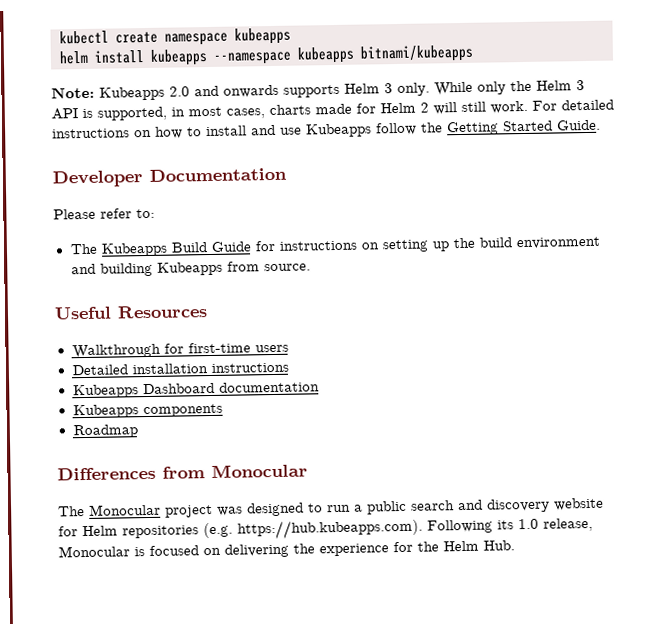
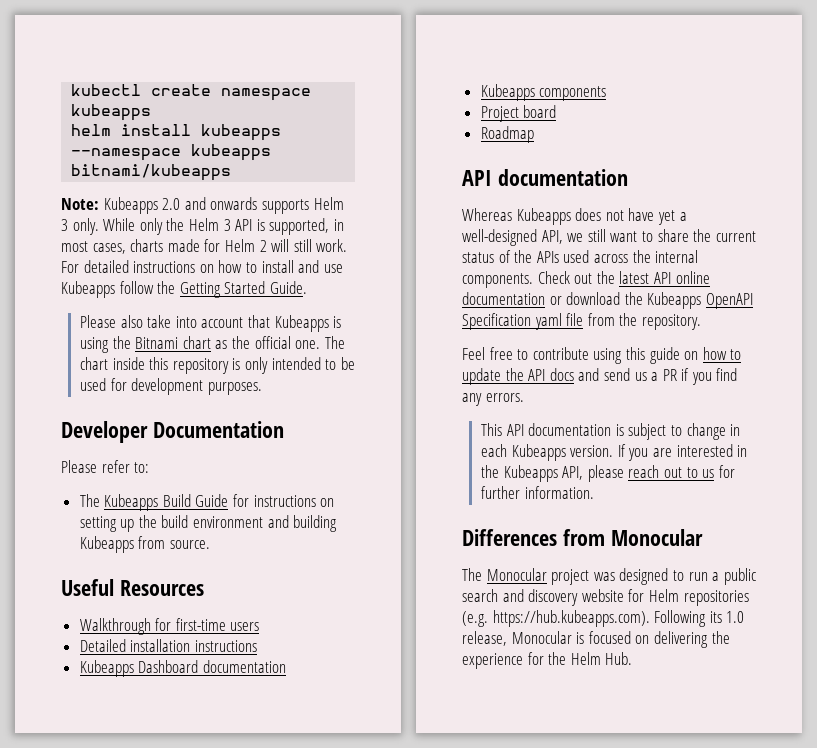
(601, 125) none -> [80,315,342,332] [80,336,345,353] [80,357,355,374] [80,378,262,395] // Please also take into account that Kubeapps is using the Bitnami chart as the official one. The chart inside this repository is only intended to be used for development purposes.
(223, 410) none -> [480,105,557,122] // Project board
(138, 431) none -> [462,169,628,186] [462,208,687,225] [462,229,756,246] [462,250,699,263] [462,271,710,288] [462,292,753,309] [462,313,701,330] [462,347,742,364] [462,368,738,385] [462,393,524,406] [481,423,741,440] [481,444,748,461] [481,465,735,482] [481,486,594,499] // API documentation // Whereas Kubeapps does not have yet a well-designed API, we still want to share the current status of the APIs used across the internal components. Check out the latest API online documentation or download the Kubeapps OpenAPI Specification yaml file from the repository. // Feel free to contribute using this guide on how to update the API docs and send us a PR if you find any errors. // This API documentation is subject to change in each Kubeapps version. If you are interested in the Kubeapps API, please reach out to us for further information.

